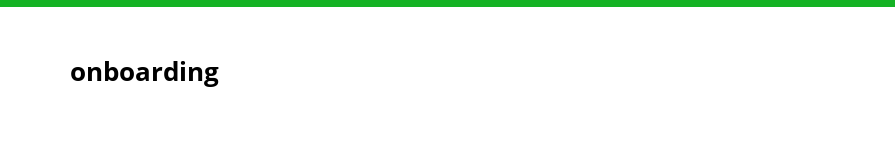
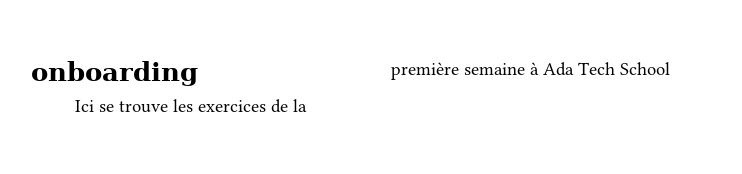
(219, 74) none -> [74,99,307,113] [391,62,670,80] // Ici se trouve les exercices de la première semaine à Ada Tech School

